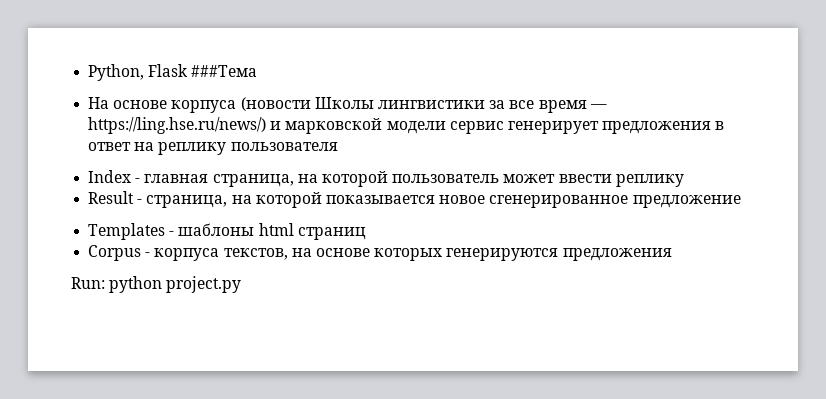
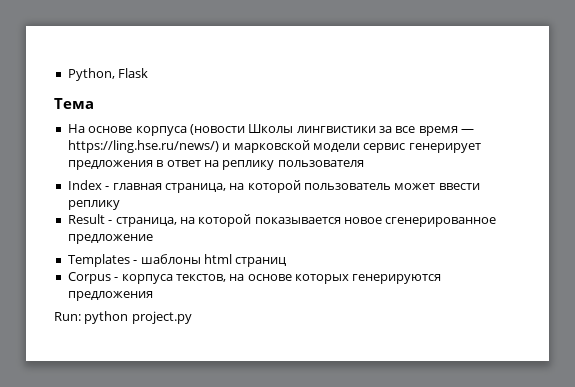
[191,65,258,77] ###Тема -> [54,98,94,109] // Тема

